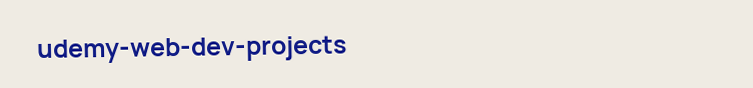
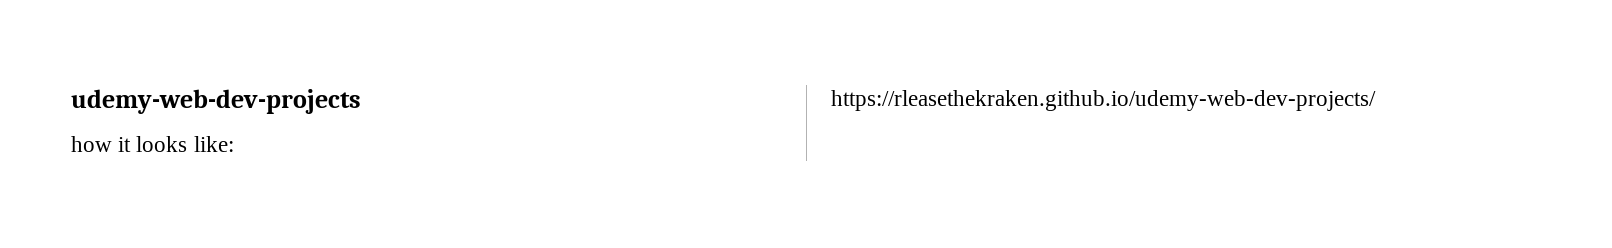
(348, 50) none -> [71,136,234,152] [831,90,1376,111] // how it looks like: https://rleasethekraken.github.io/udemy-web-dev-projects/

